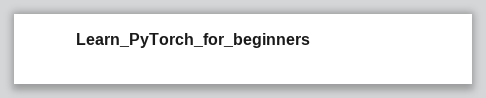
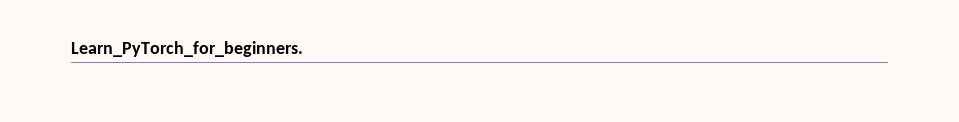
[76,33,310,48] Learn_PyTorch_for_beginners -> [71,41,303,57] Learn_PyTorch_for_beginners.

